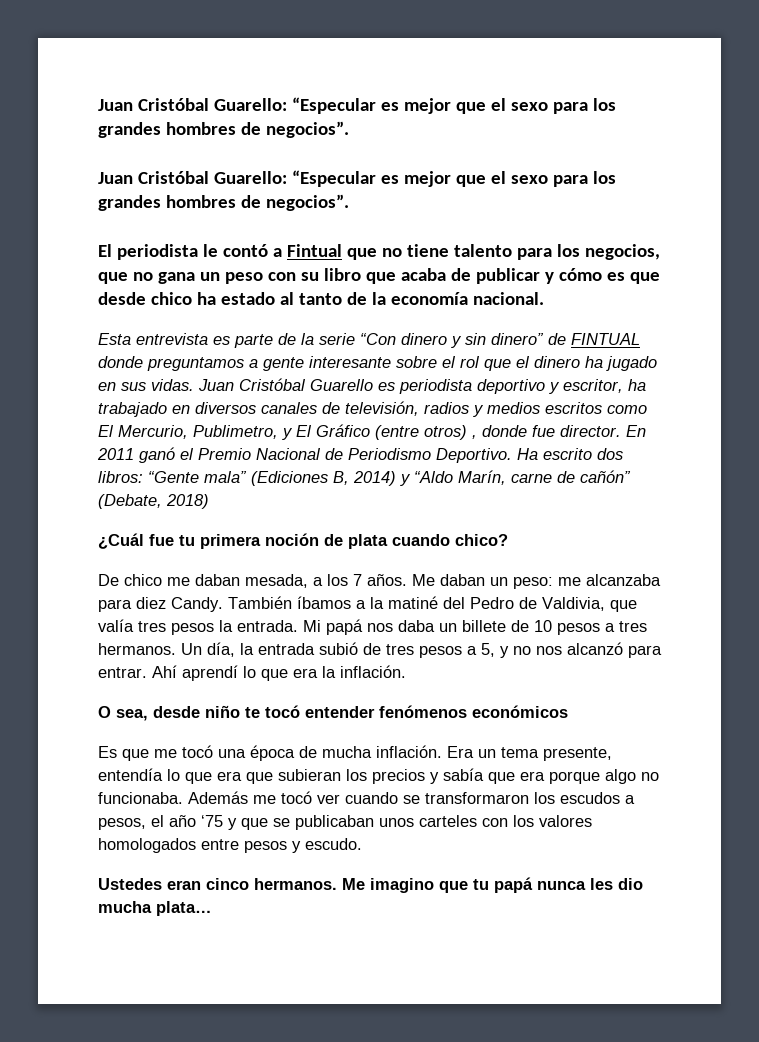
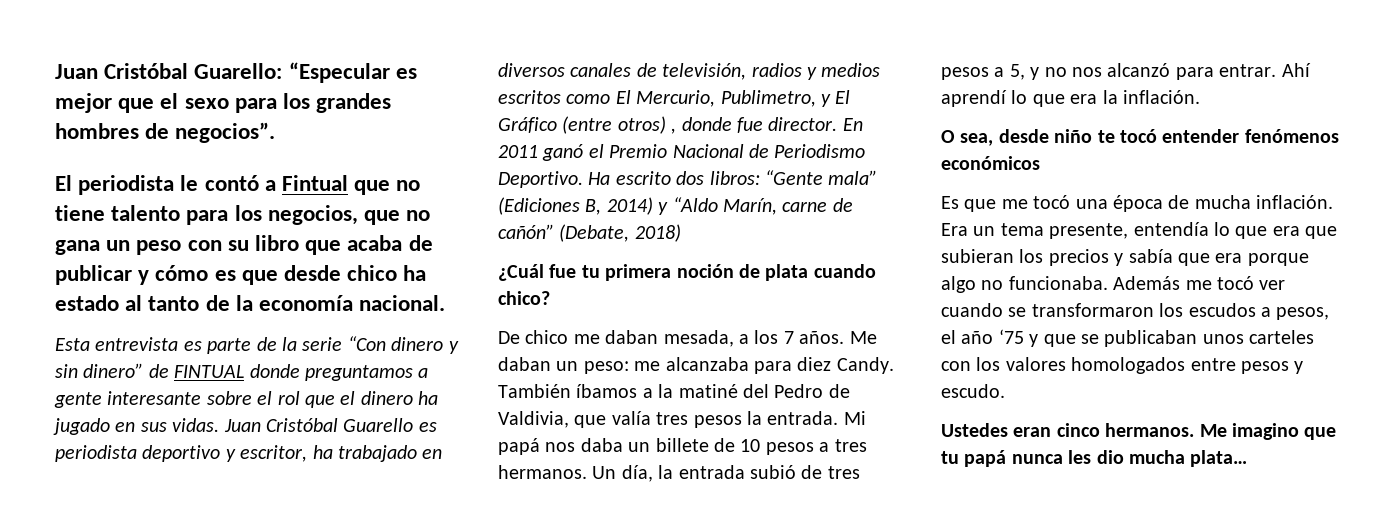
[98,170,616,187] [98,194,349,211] // Juan Cristóbal Guarello: “Especular es mejor que el sexo para los grandes hombres de negocios”. -> (276, 132) none

